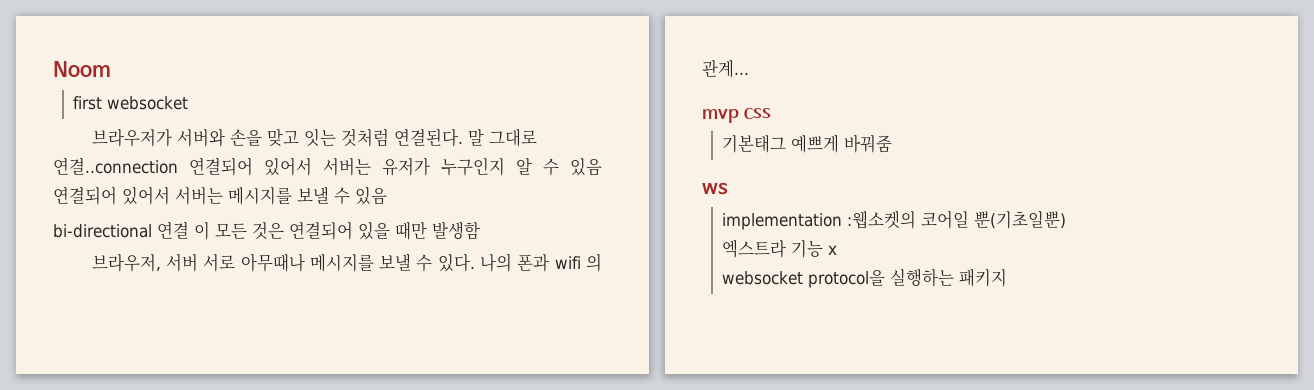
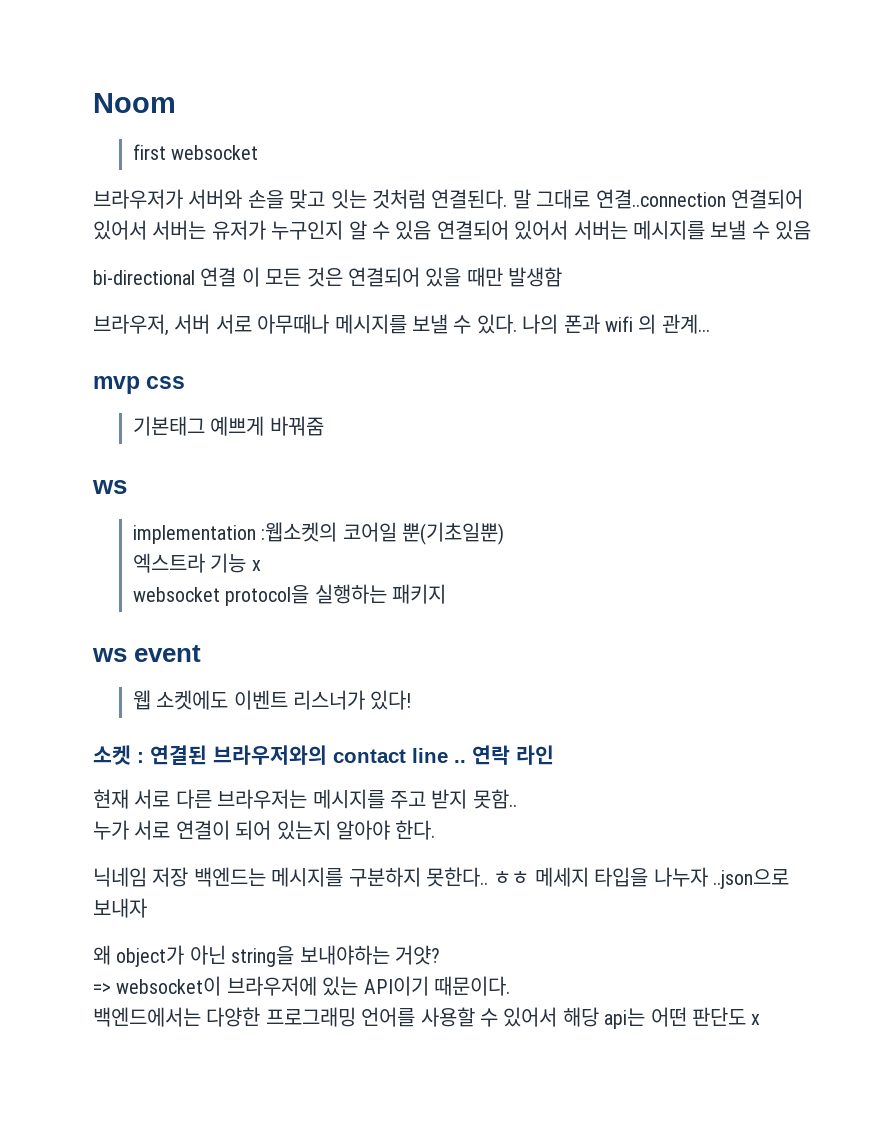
(1008, 277) none -> [92,645,202,662] [132,690,412,710] [93,745,554,765] [93,789,517,809] [93,820,436,840] [93,867,789,889] [93,898,147,918] [93,945,440,967] [93,976,510,996] [93,1007,761,1029] // ws event // 웹 소켓에도 이벤트 리스너가 있다! // 소켓 : 연결된 브라우저와의 contact line .. 연락 라인 // 현재 서로 다른 브라우저는 메시지를 주고 받지 못함.. // 누가 서로 연결이 되어 있는지 알아야 한다. // 닉네임 저장 백엔드는 메시지를 구분하지 못한다.. ㅎㅎ 메세지 타입을 나누자 ..json으로 보내자 // 왜 object가 아닌 string을 보내야하는 거얏? // => websocket이 브라우저에 있는 API이기 때문이다. // 백엔드에서는 다양한 프로그래밍 언어를 사용할 수 있어서 해당 api는 어떤 판단도 x

